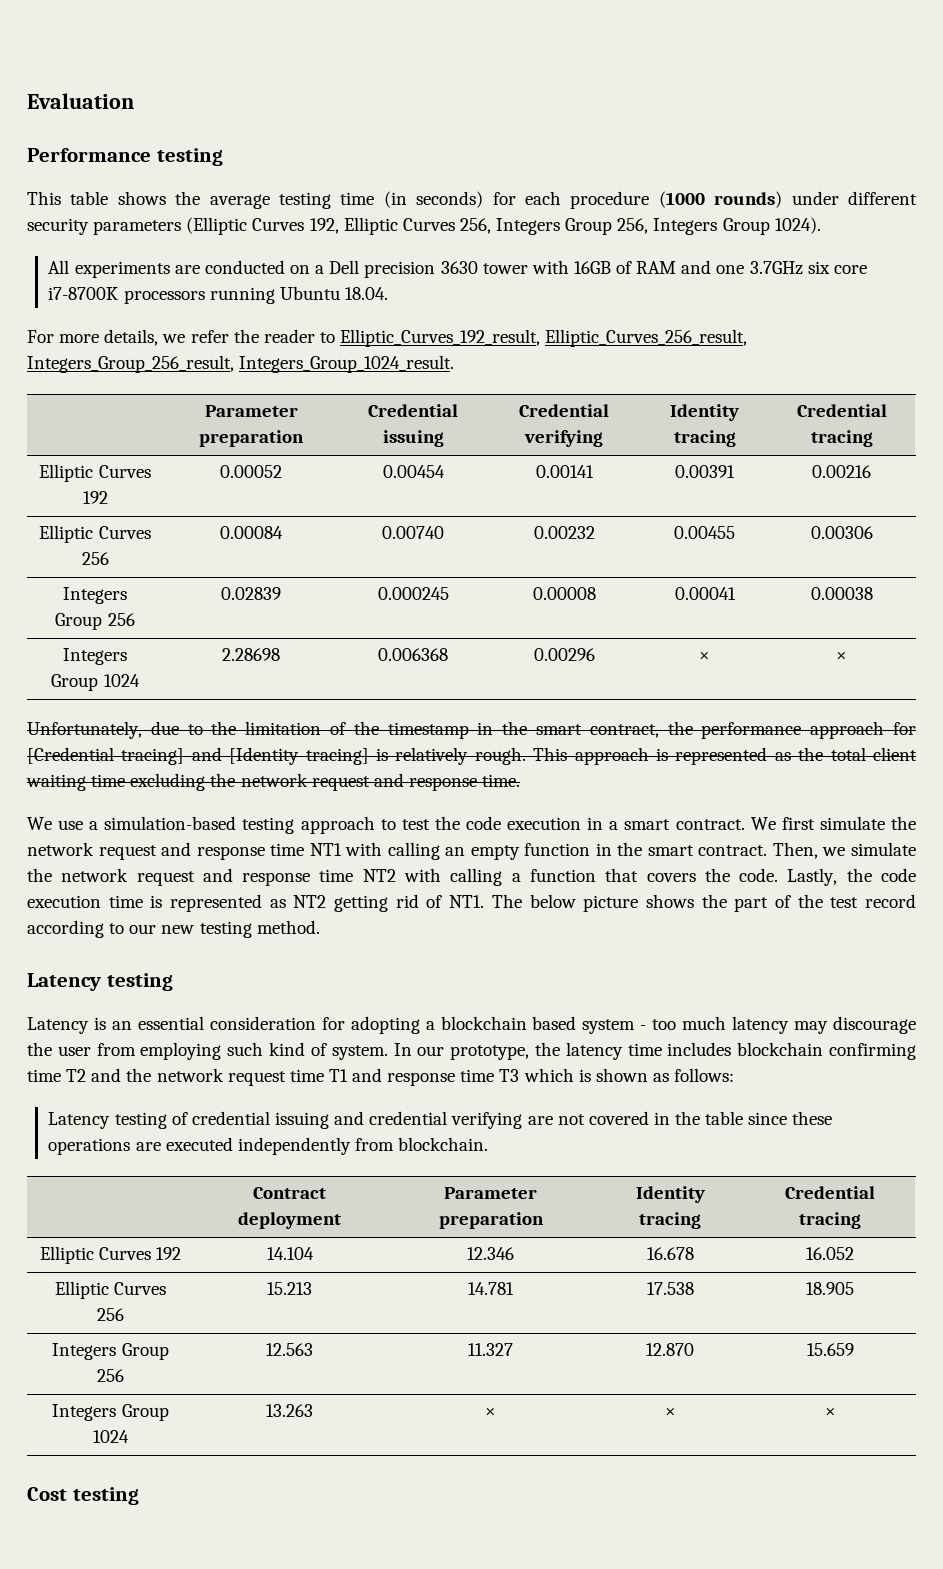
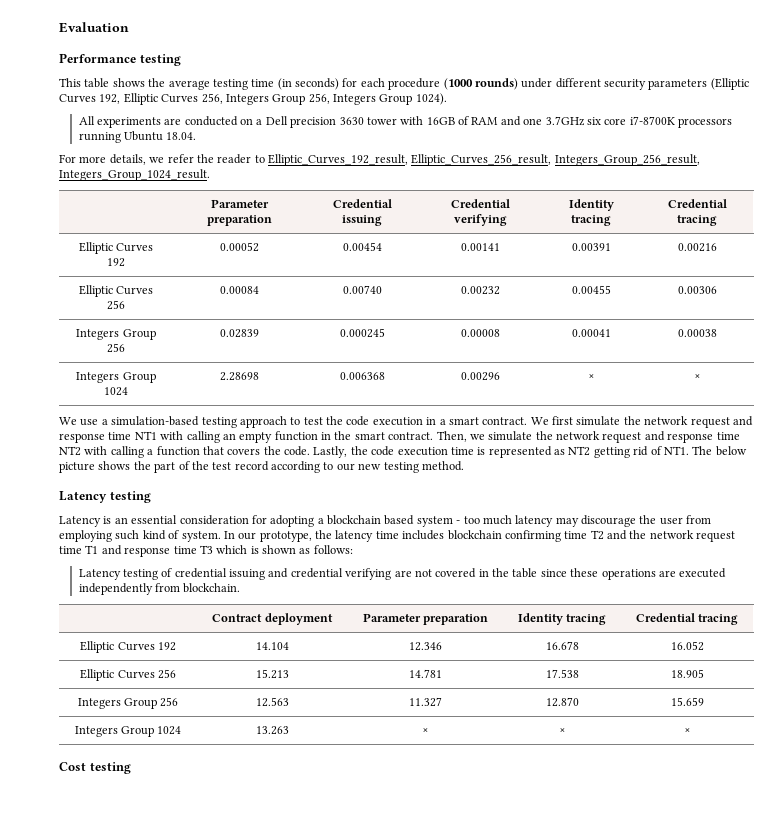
[27,721,916,739] [27,747,917,765] [26,773,521,791] // Unfortunately, due to the limitation of the timestamp in the smart contract, the performance approach for [Credential tracing] and [Identity tracing] is relatively rough. This approach is represented as the total client waiting time excluding the network request and response time. -> (701, 377) none

